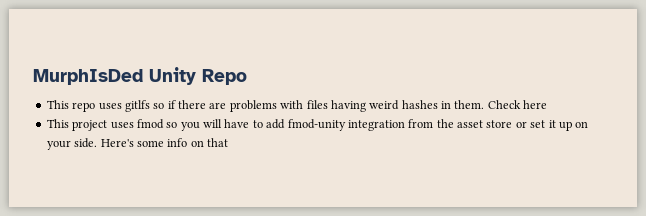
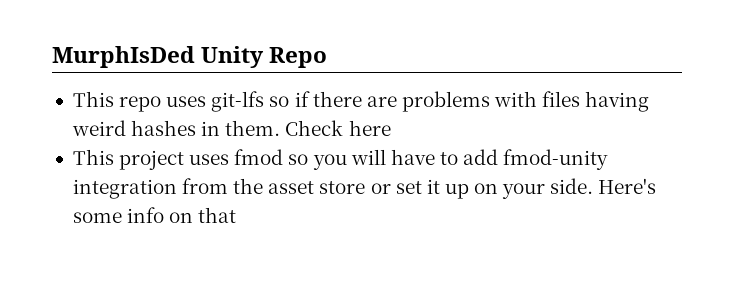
[124,100,150,112] gitlfs -> [211,91,265,112] git-lfs

